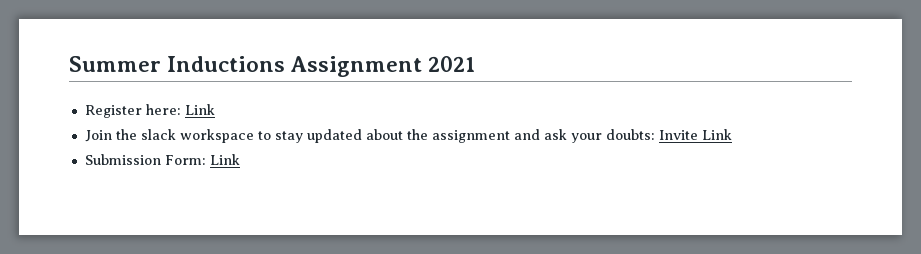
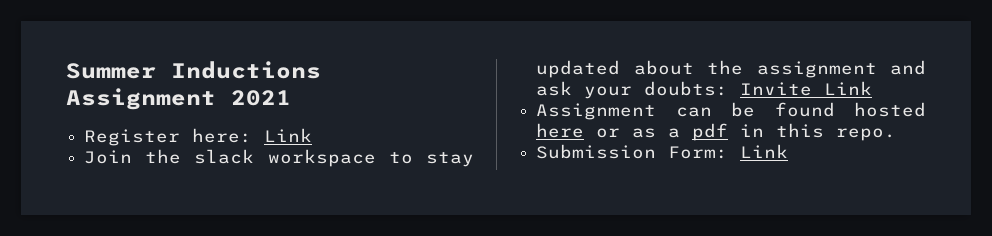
(732, 134) none -> [536,102,926,120] [536,123,897,141] // Assignment can be found hosted here or as a pdf in this repo.

